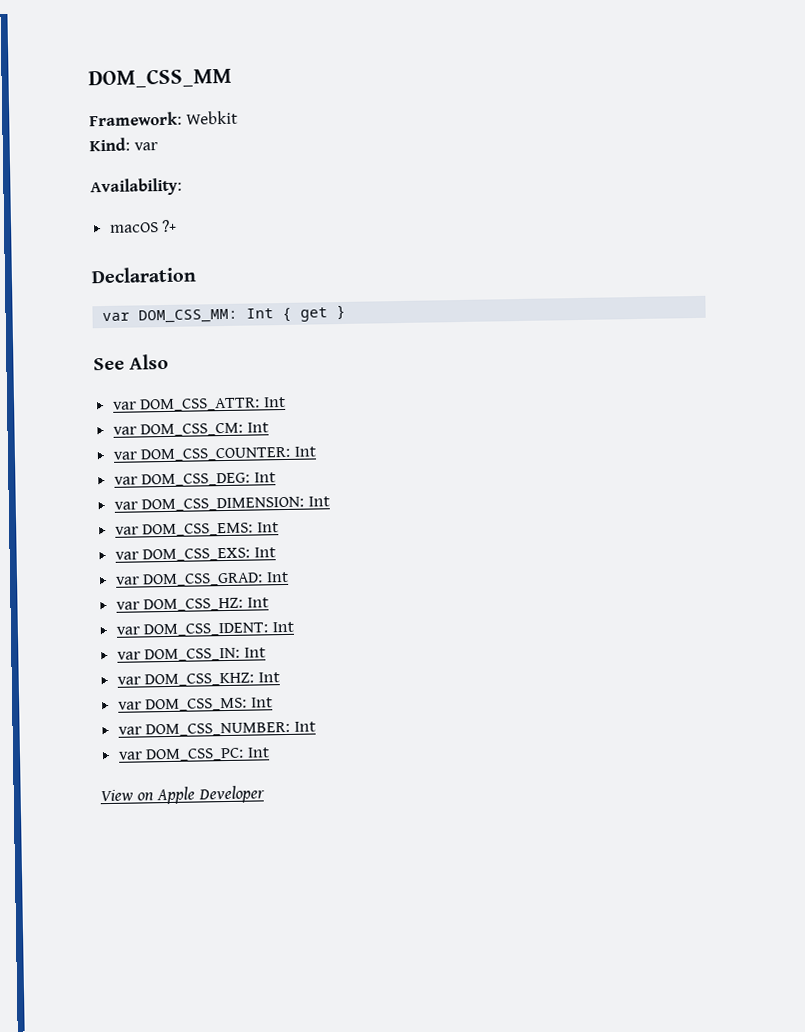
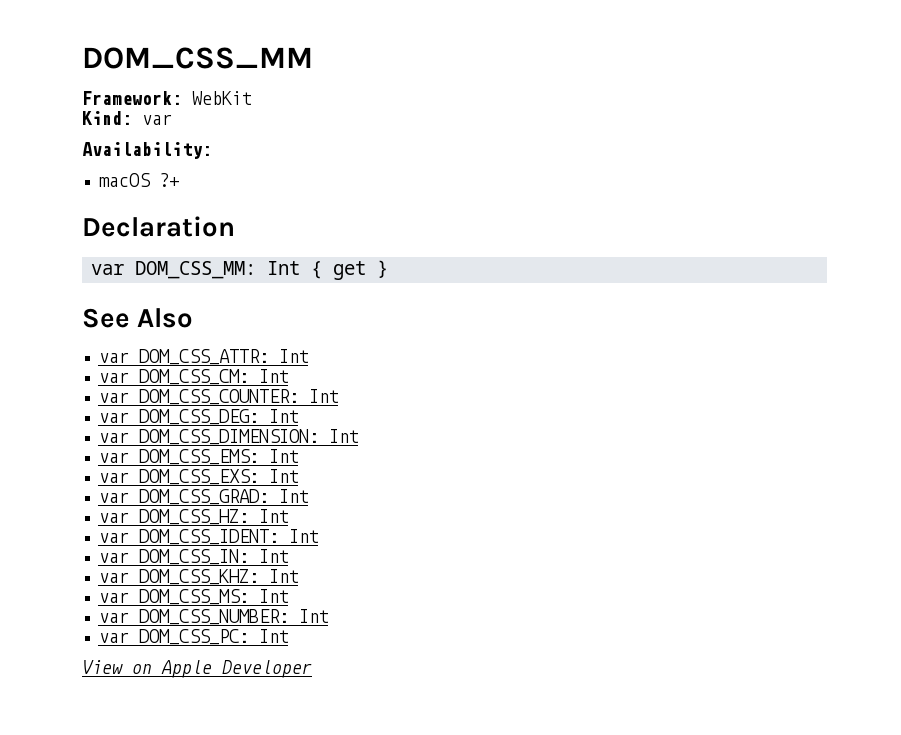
[185,110,238,125] Webkit -> [192,91,252,105] WebKit

